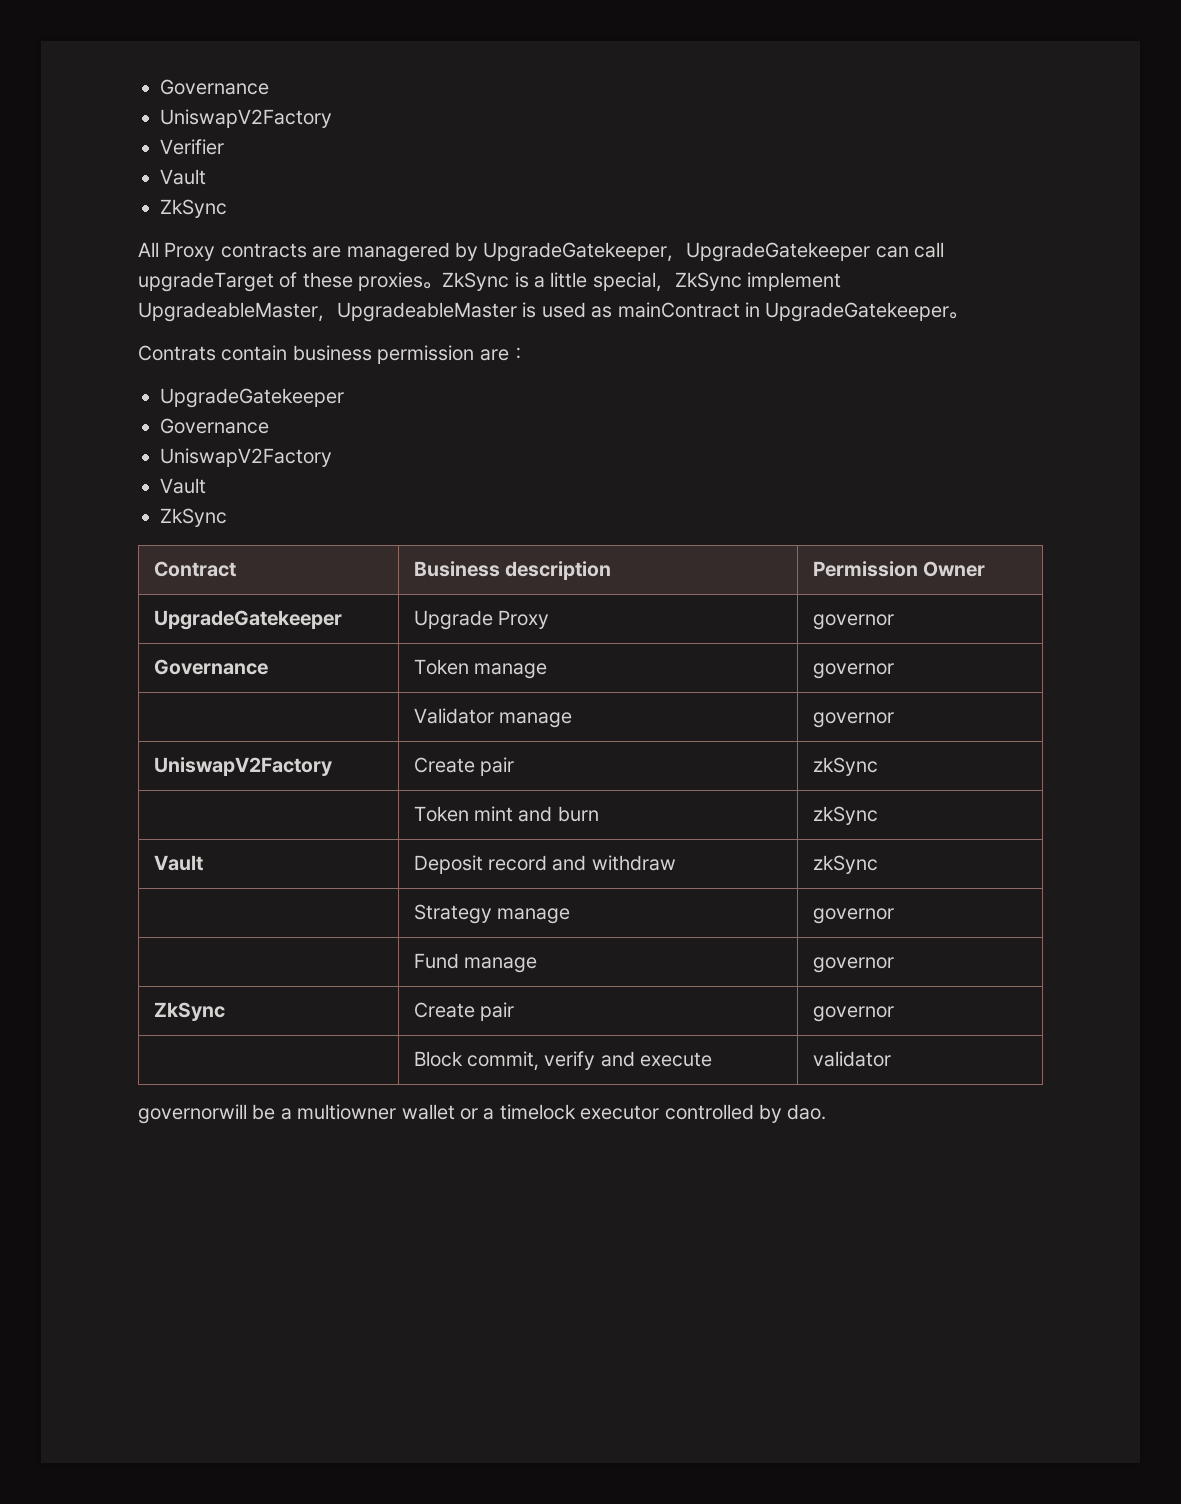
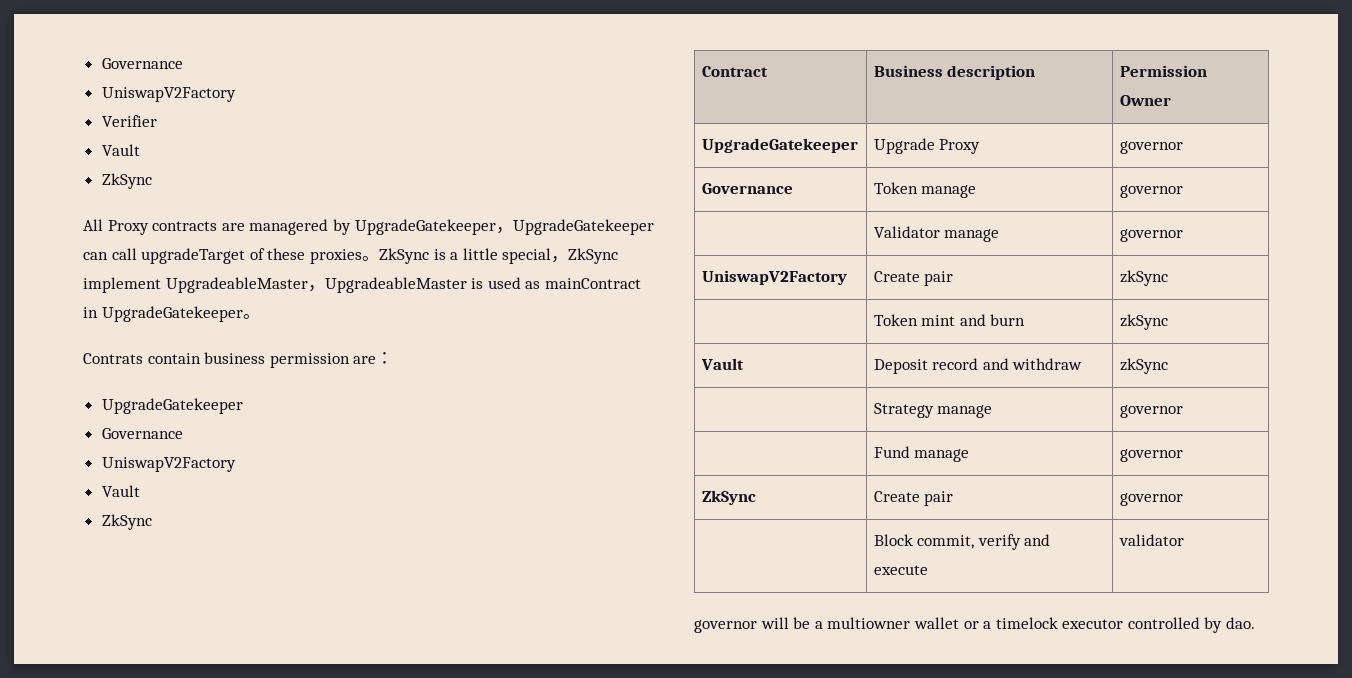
[138,1104,247,1124] governorwill -> [694,617,789,633] governor will

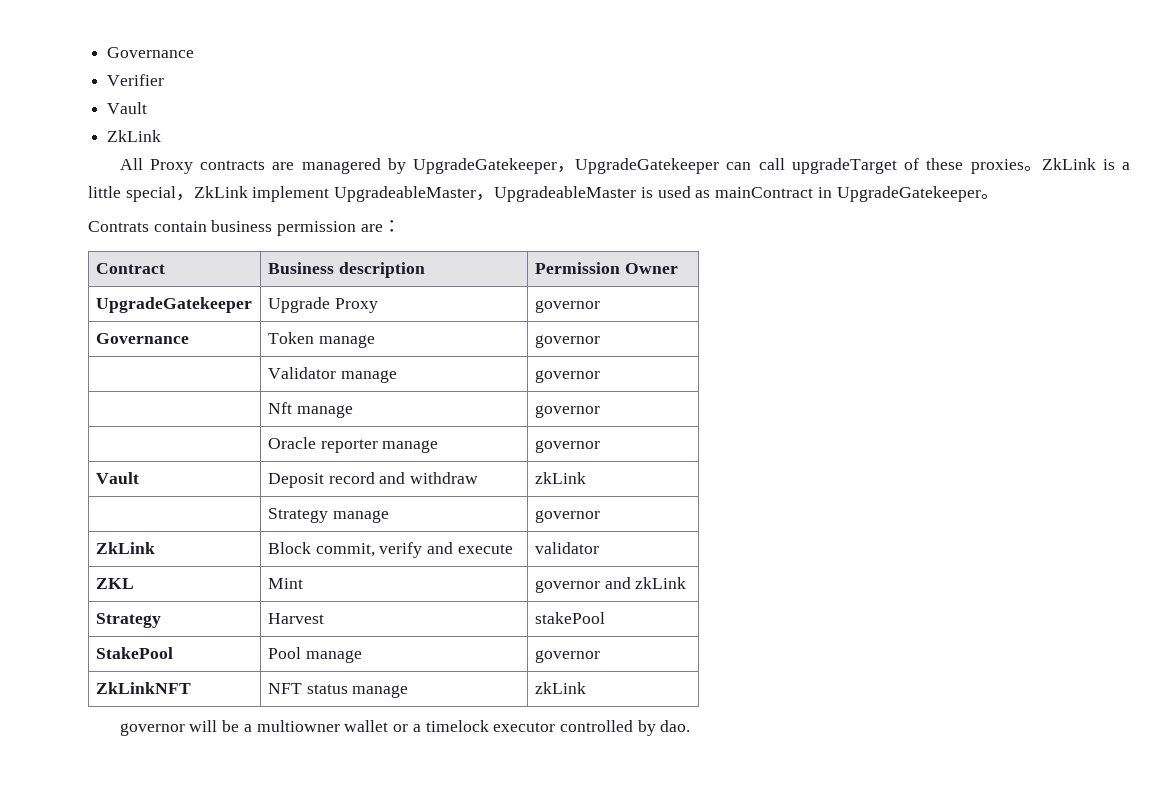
[101,58,183,69] [101,87,236,102] Governance // UniswapV2Factory -> [107,47,195,58] Governance
[101,173,152,189] ZkSync -> [107,130,162,142] ZkLink
[378,248,429,264] ZkSync -> [1041,158,1096,170] ZkLink
[568,248,619,264] ZkSync -> [193,186,248,198] ZkLink
[101,398,243,414] [101,428,183,439] [101,457,236,472] [101,485,140,497] [101,514,152,530] // UpgradeGatekeeper // Governance // UniswapV2Factory // Vault // ZkSync -> (401, 226) none
[701,270,847,285] [873,271,954,286] [1119,270,1168,286] [873,314,1026,326] [1119,314,1168,330] UniswapV2Factory | Create pair | zkSync // | Token mint and burn | zkSync -> [267,402,353,418] [534,405,600,418] [267,437,439,453] [534,440,600,453] | Nft manage | governor // | Oracle reporter manage | governor
[1119,358,1168,374] zkSync -> [534,472,586,484] zkLink
[873,446,970,462] [1119,449,1183,462] [701,490,756,505] [873,491,954,506] [1119,493,1183,506] | Fund manage | governor // ZkSync | Create pair | governor // -> [95,542,155,554] ZkLink
(1184, 540) none -> [95,578,134,589] [267,578,303,589] [534,577,687,593] [95,613,161,628] [267,613,324,624] [534,612,605,624] [95,647,173,659] [267,647,362,663] [534,650,600,663] [95,682,191,694] [267,683,409,698] [534,682,586,694] // ZKL | Mint | governor and zkLink // Strategy | Harvest | stakePool // StakePool | Pool manage | governor // ZkLinkNFT | NFT status manage | zkLink

